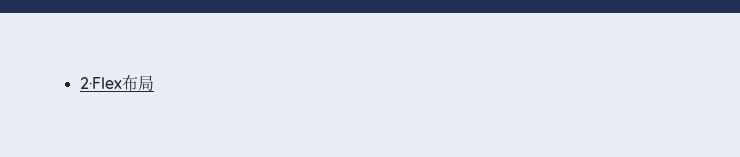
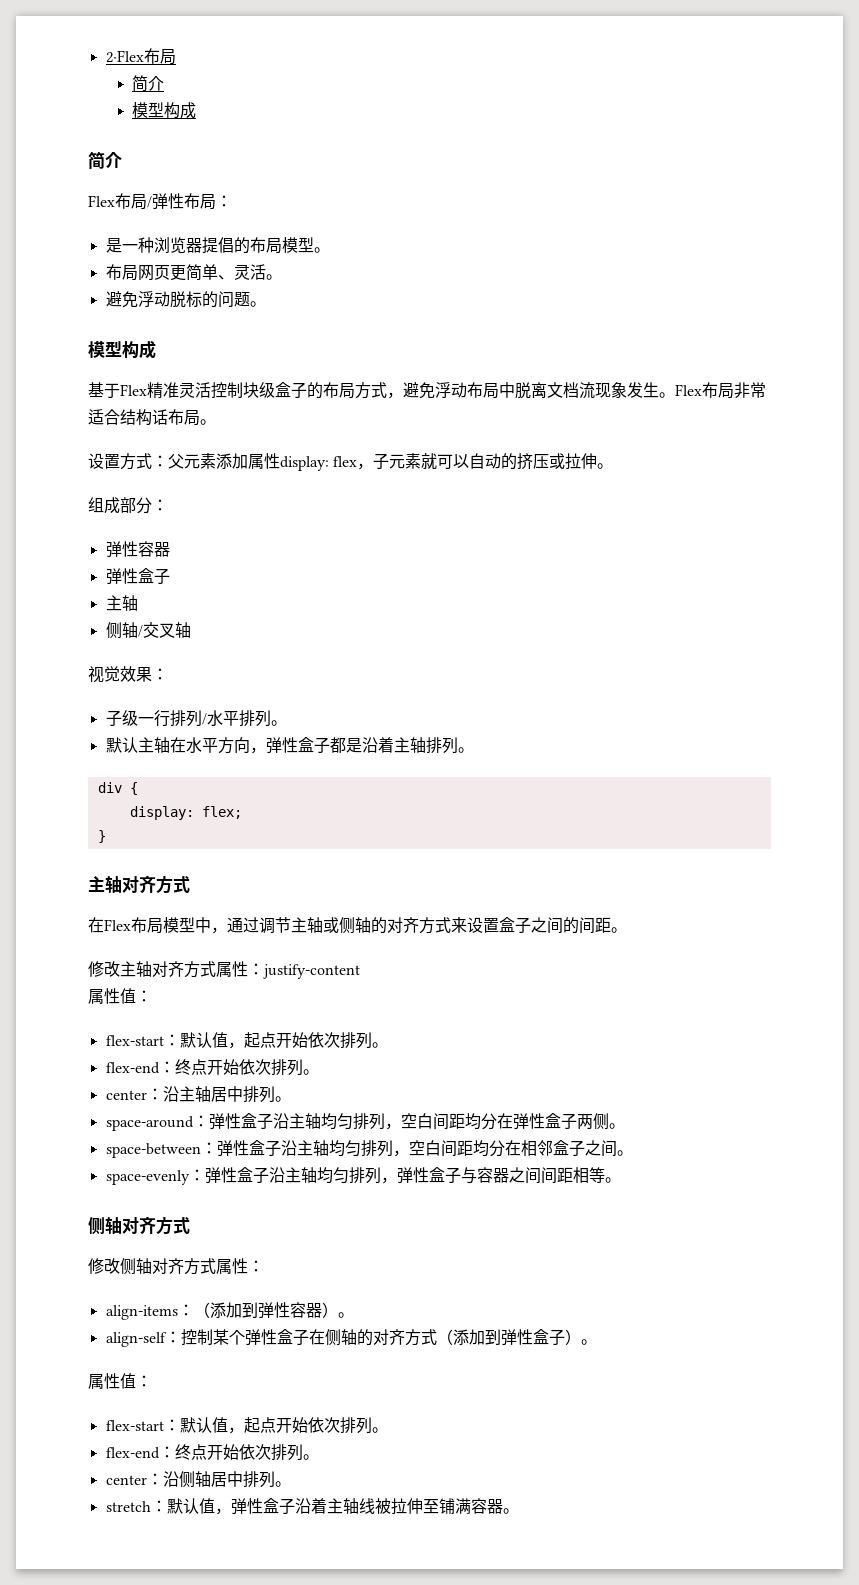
(154, 83) none -> [132,75,165,92] [132,102,197,119] [88,151,122,169] [88,193,232,210] [105,237,330,254] [105,264,282,281] [105,291,266,308] [88,340,156,359] [88,382,766,399] [88,409,216,426] [88,453,614,471] [88,497,168,514] [105,541,170,558] [105,568,170,585] [105,595,138,611] [105,622,191,639] [88,666,168,683] [105,710,287,727] [105,737,474,754] [97,782,138,795] [129,806,242,820] [97,830,106,843] [88,875,190,894] [88,917,627,934] [88,961,360,979] [88,988,152,1004] [105,1032,388,1049] [105,1059,319,1076] [105,1086,291,1103] [105,1113,625,1131] [105,1140,633,1158] [105,1167,621,1185] [88,1216,190,1235] [88,1258,264,1275] [105,1302,354,1320] [105,1329,597,1347] [88,1373,152,1389] [105,1417,388,1434] [105,1444,319,1461] [105,1471,291,1488] [105,1498,519,1515] // 简介 // 模型构成 // 简介 // Flex布局/弹性布局： // 是一种浏览器提倡的布局模型。 // 布局网页更简单、灵活。 // 避免浮动脱标的问题。 // 模型构成 // 基于Flex精准灵活控制块级盒子的布局方式，避免浮动布局中脱离文档流现象发生。Flex布局非常适合结构话布局。 // 设置方式：父元素添加属性display: flex，子元素就可以自动的挤压或拉伸。 // 组成部分： // 弹性容器 // 弹性盒子 // 主轴 // 侧轴/交叉轴 // 视觉效果： // 子级一行排列/水平排列。 // 默认主轴在水平方向，弹性盒子都是沿着主轴排列。 // div { // display: flex; // } // 主轴对齐方式 // 在Flex布局模型中，通过调节主轴或侧轴的对齐方式来设置盒子之间的间距。 // 修改主轴对齐方式属性：justify-content // 属性值： // flex-start：默认值，起点开始依次排列。 // flex-end：终点开始依次排列。 // center：沿主轴居中排列。 // space-around：弹性盒子沿主轴均匀排列，空白间距均分在弹性盒子两侧。 // space-between：弹性盒子沿主轴均匀排列，空白间距均分在相邻盒子之间。 // space-evenly：弹性盒子沿主轴均匀排列，弹性盒子与容器之间间距相等。 // 侧轴对齐方式 // 修改侧轴对齐方式属性： // align-items：（添加到弹性容器）。 // align-self：控制某个弹性盒子在侧轴的对齐方式（添加到弹性盒子）。 // 属性值： // flex-start：默认值，起点开始依次排列。 // flex-end：终点开始依次排列。 // center：沿侧轴居中排列。 // stretch：默认值，弹性盒子沿着主轴线被拉伸至铺满容器。

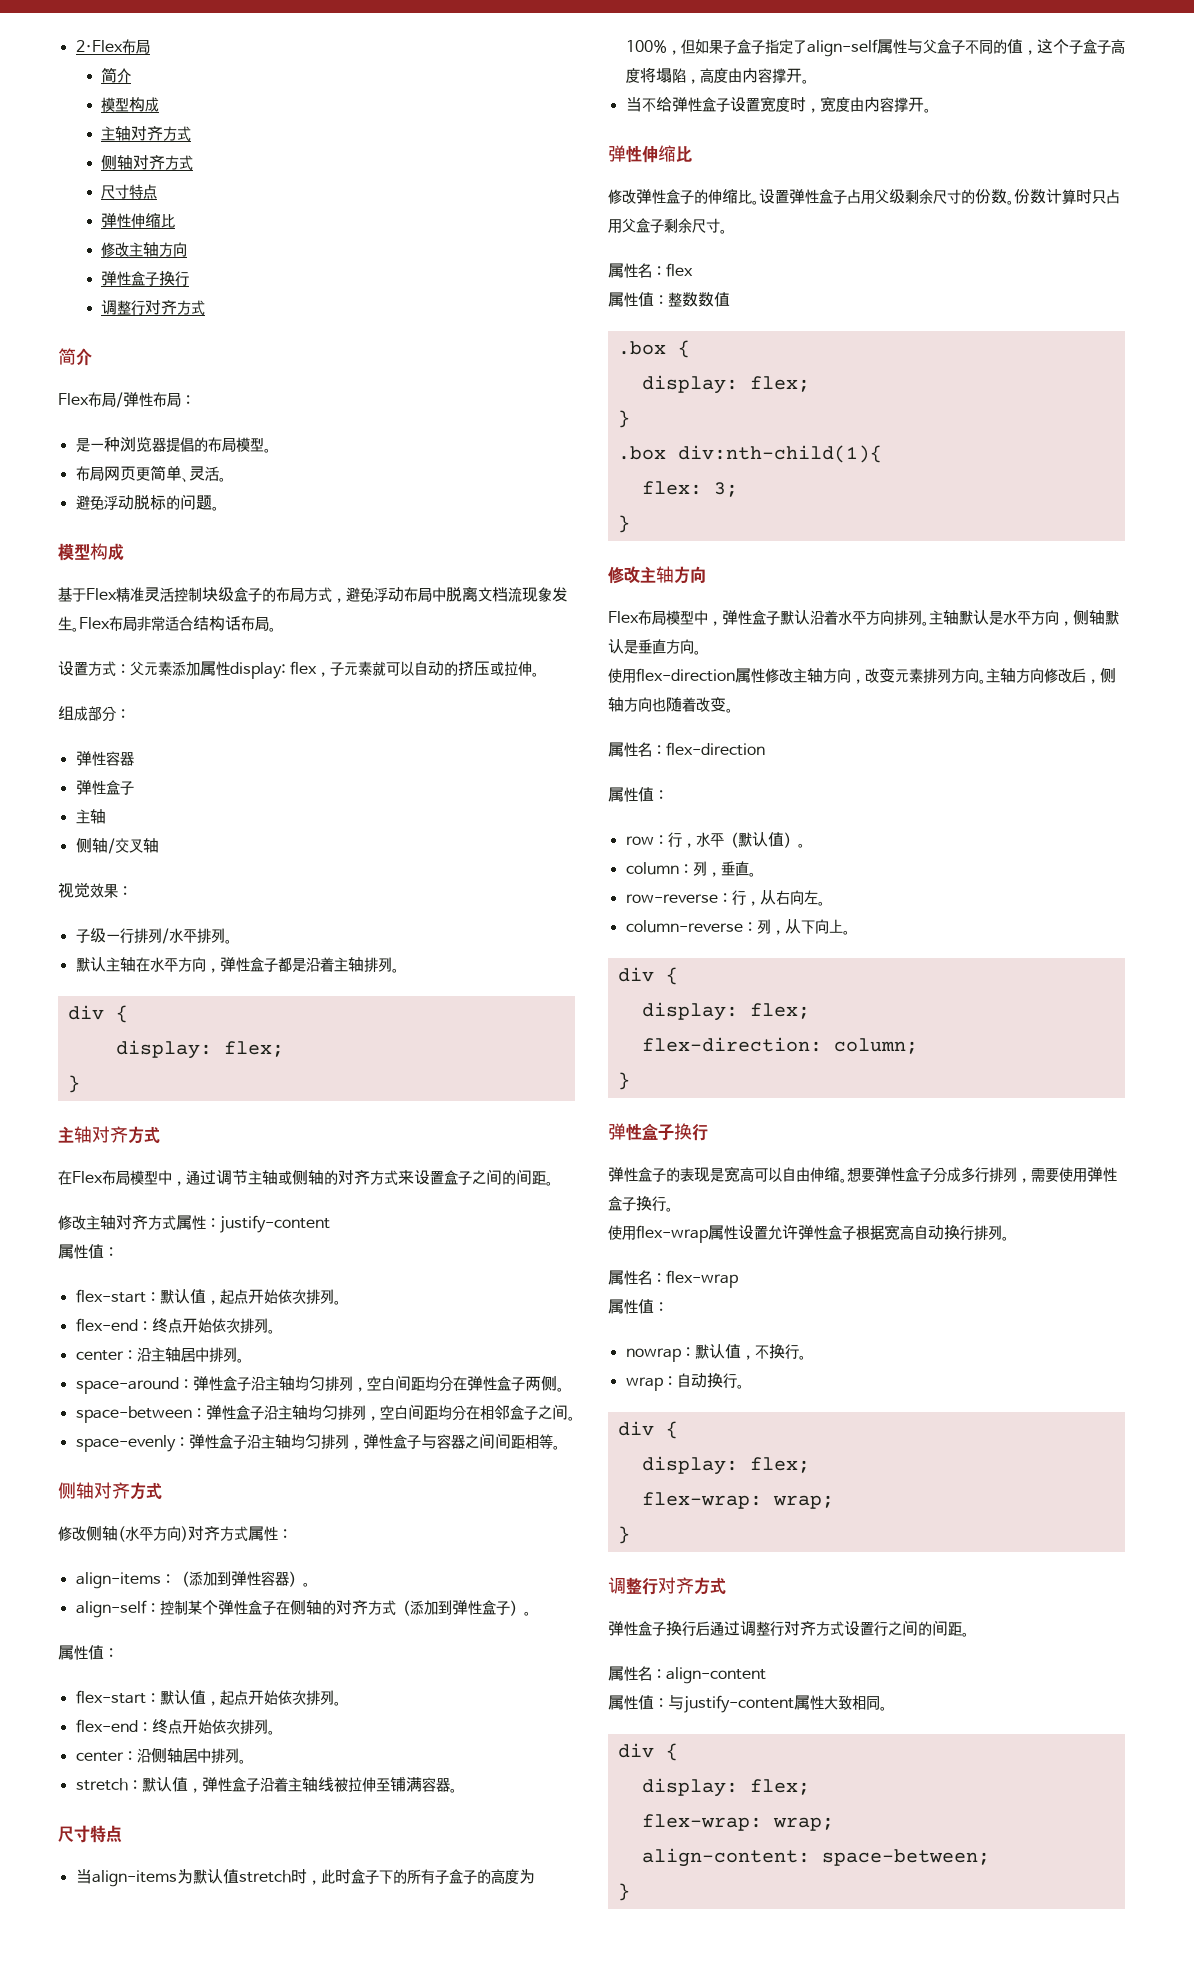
(197, 110) none -> [101,126,192,142] [101,155,194,171] [101,184,158,199] [101,213,176,228] [101,242,188,257] [101,271,190,286] [101,300,206,316] // 主轴对齐方式 // 侧轴对齐方式 // 尺寸特点 // 弹性伸缩比 // 修改主轴方向 // 弹性盒子换行 // 调整行对齐方式
(152, 1266) none -> [118,1526,188,1542] (水平方向)
(519, 1511) none -> [58,1825,122,1843] [75,1869,535,1887] [625,39,1125,57] [625,67,809,84] [625,96,931,113] [608,145,692,163] [608,189,1120,205] [608,218,727,234] [608,263,693,278] [608,292,730,307] [617,340,690,358] [641,375,810,394] [617,410,630,428] [617,445,882,463] [641,481,738,497] [617,515,630,533] [608,566,706,584] [608,610,1119,626] [608,639,701,655] [608,668,1116,684] [608,697,733,713] [608,742,765,757] [608,787,668,802] [625,832,805,848] [625,861,756,877] [625,890,825,906] [625,919,850,935] [617,967,678,985] [641,1002,810,1021] [641,1037,918,1054] [617,1072,630,1090] [608,1123,708,1141] [608,1166,1117,1183] [608,1196,673,1212] [608,1224,1009,1243] [608,1270,738,1288] [608,1299,668,1314] [625,1344,806,1362] [625,1373,744,1391] [617,1421,678,1439] [641,1456,810,1475] [641,1492,834,1509] [617,1526,630,1544] [608,1577,726,1595] [608,1620,969,1637] [608,1666,766,1684] [608,1695,887,1713] [617,1743,678,1761] [641,1778,810,1797] [641,1814,834,1831] [641,1848,990,1867] [617,1883,630,1901] // 尺寸特点 // 当align-items为默认值stretch时，此时盒子下的所有子盒子的高度为100%，但如果子盒子指定了align-self属性与父盒子不同的值，这个子盒子高度将塌陷，高度由内容撑开。 // 当不给弹性盒子设置宽度时，宽度由内容撑开。 // 弹性伸缩比 // 修改弹性盒子的伸缩比。设置弹性盒子占用父级剩余尺寸的份数。份数计算时只占用父盒子剩余尺寸。 // 属性名：flex // 属性值：整数数值 // .box { // display: flex; // } // .box div:nth-child(1){ // flex: 3; // } // 修改主轴方向 // Flex布局模型中，弹性盒子默认沿着水平方向排列。主轴默认是水平方向，侧轴默认是垂直方向。 // 使用flex-direction属性修改主轴方向，改变元素排列方向。主轴方向修改后，侧轴方向也随着改变。 // 属性名：flex-direction // 属性值： // row：行，水平（默认值）。 // column：列，垂直。 // row-reverse：行，从右向左。 // column-reverse：列，从下向上。 // div { // display: flex; // flex-direction: column; // } // 弹性盒子换行 // 弹性盒子的表现是宽高可以自由伸缩。想要弹性盒子分成多行排列，需要使用弹性盒子换行。 // 使用flex-wrap属性设置允许弹性盒子根据宽高自动换行排列。 // 属性名：flex-wrap // 属性值： // nowrap：默认值，不换行。 // wrap：自动换行。 // div { // display: flex; // flex-wrap: wrap; // } // 调整行对齐方式 // 弹性盒子换行后通过调整行对齐方式设置行之间的间距。 // 属性名：align-content // 属性值：与justify-content属性大致相同。 // div { // display: flex; // flex-wrap: wrap; // align-content: space-between; // }

